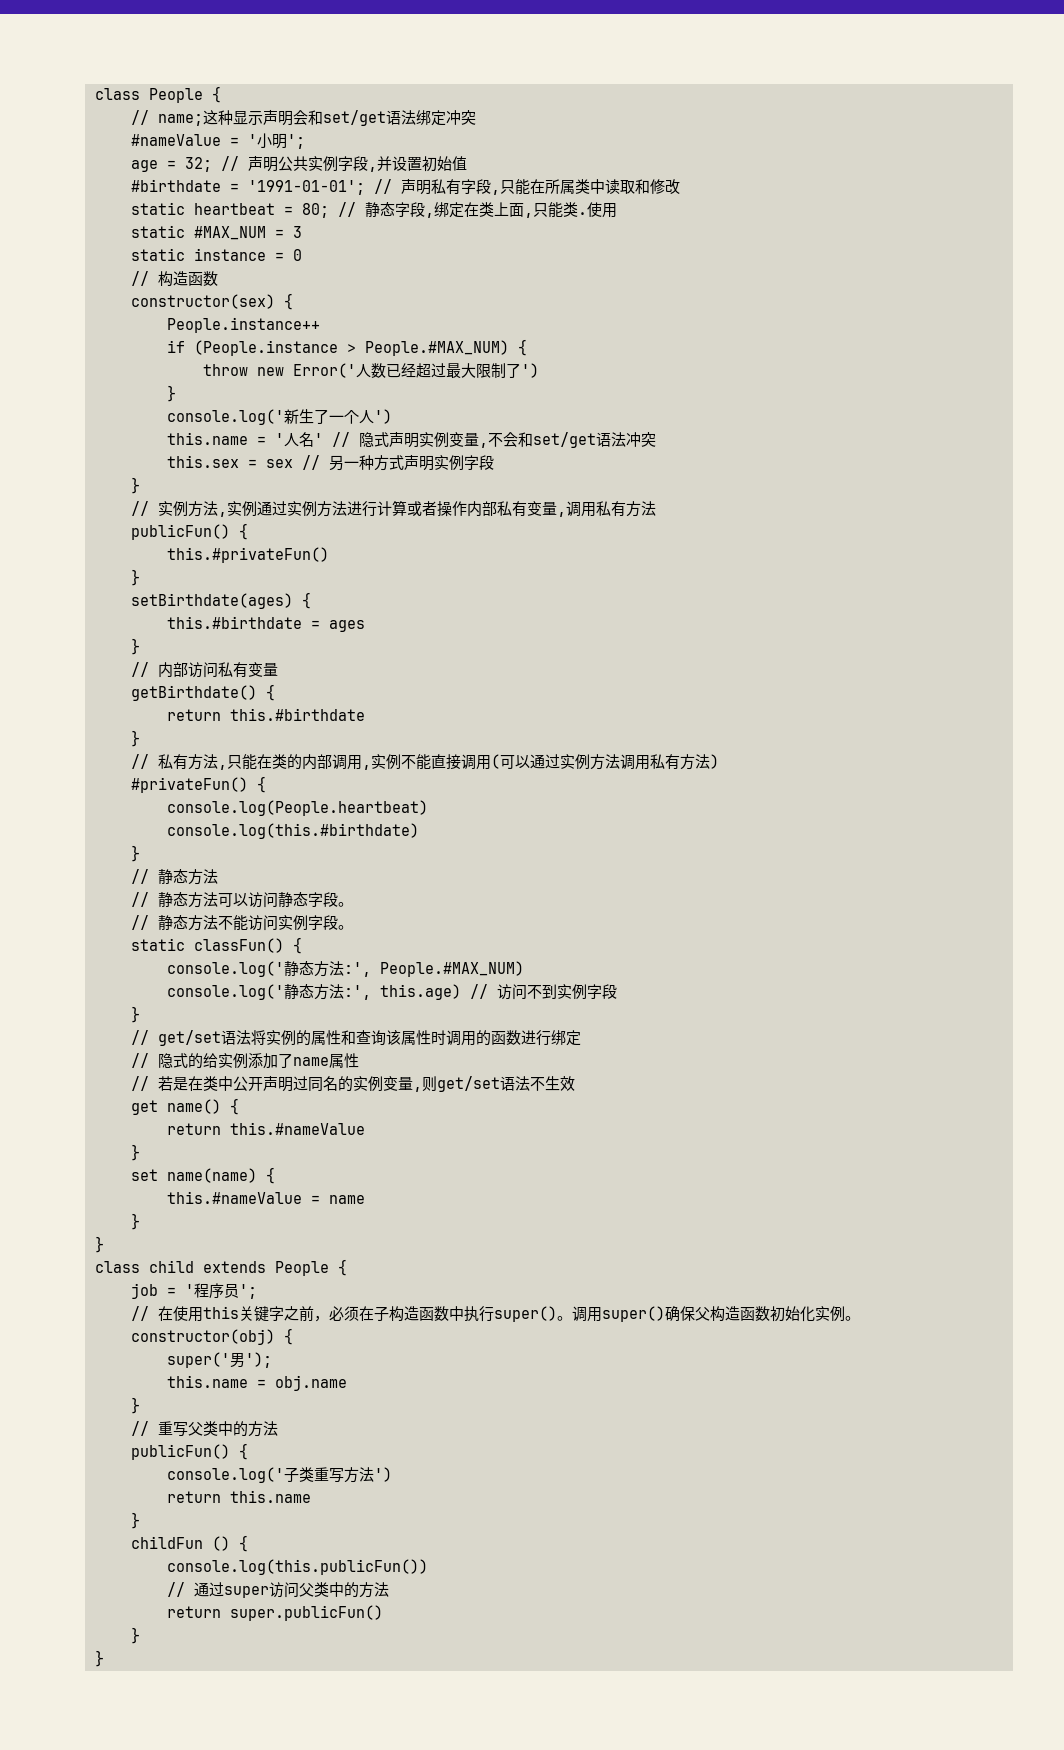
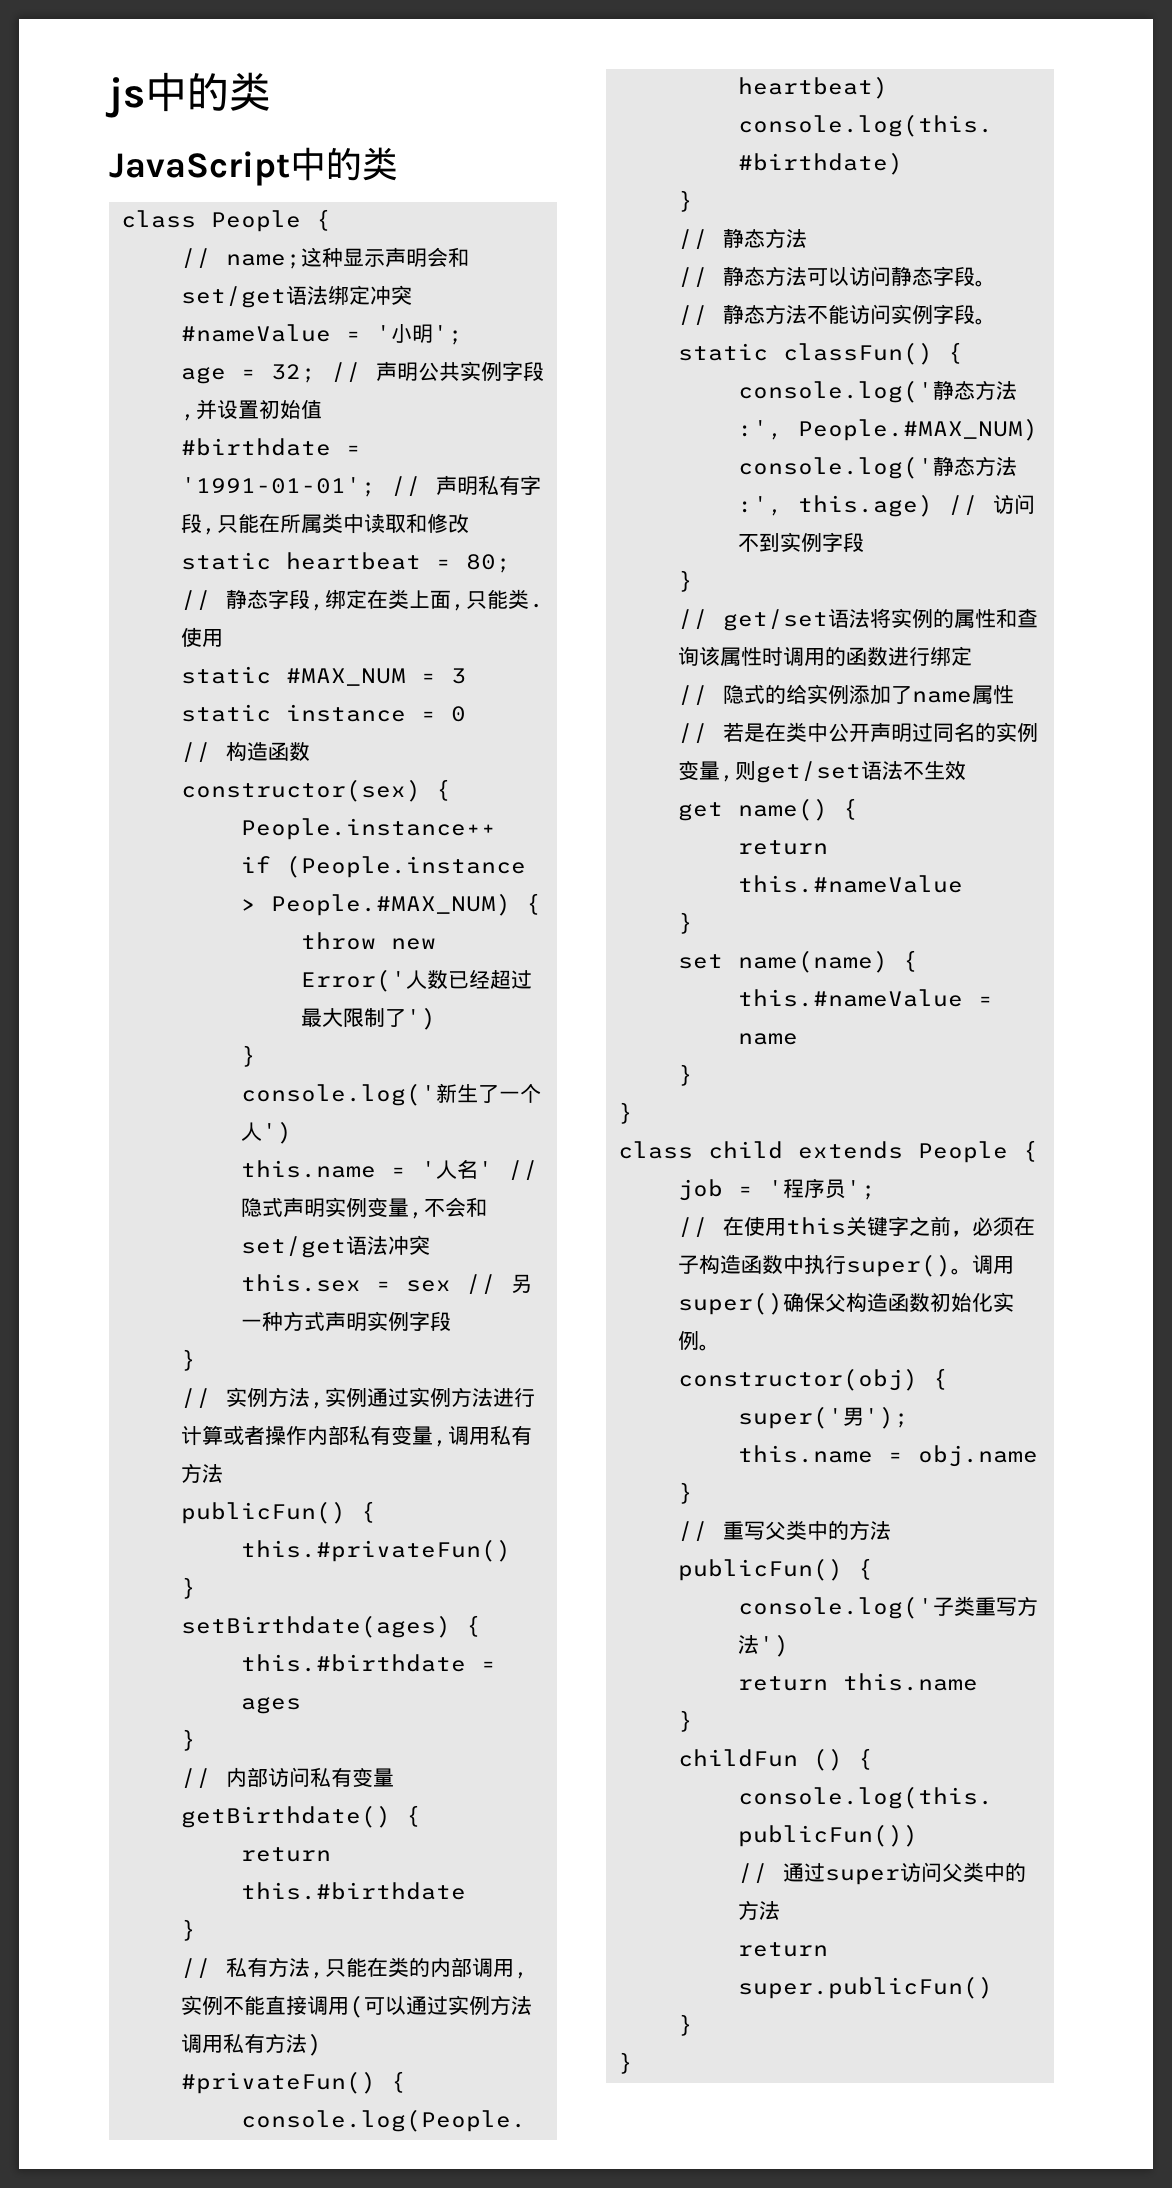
(95, 94) none -> [105,72,271,118] [109,147,398,186] js中的类 // JavaScript中的类 //

